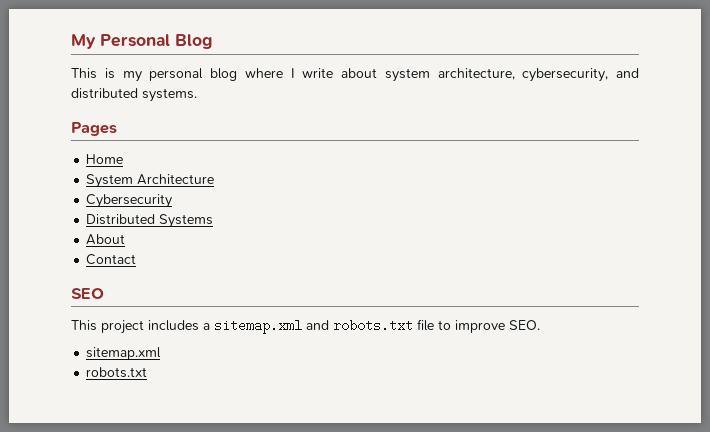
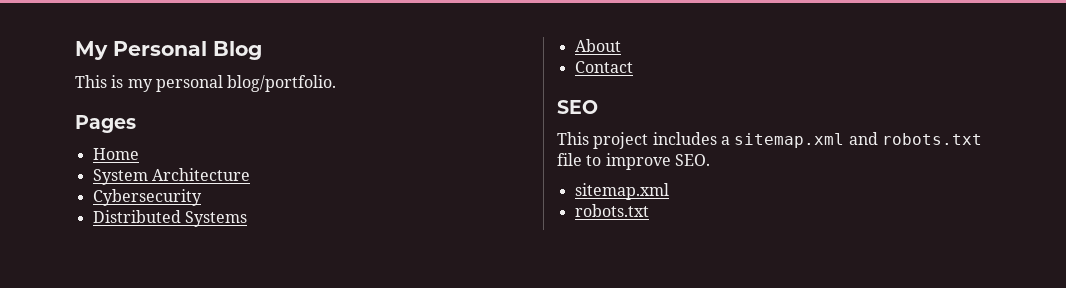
[210,68,639,82] [71,88,197,102] blog where I write about system architecture, cybersecurity, and distributed systems. -> [227,75,337,92] blog/portfolio.

